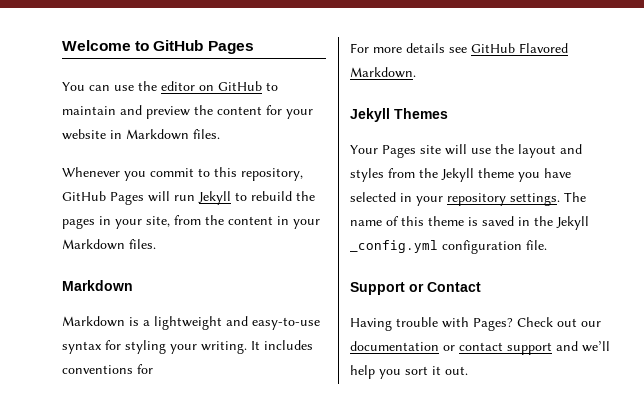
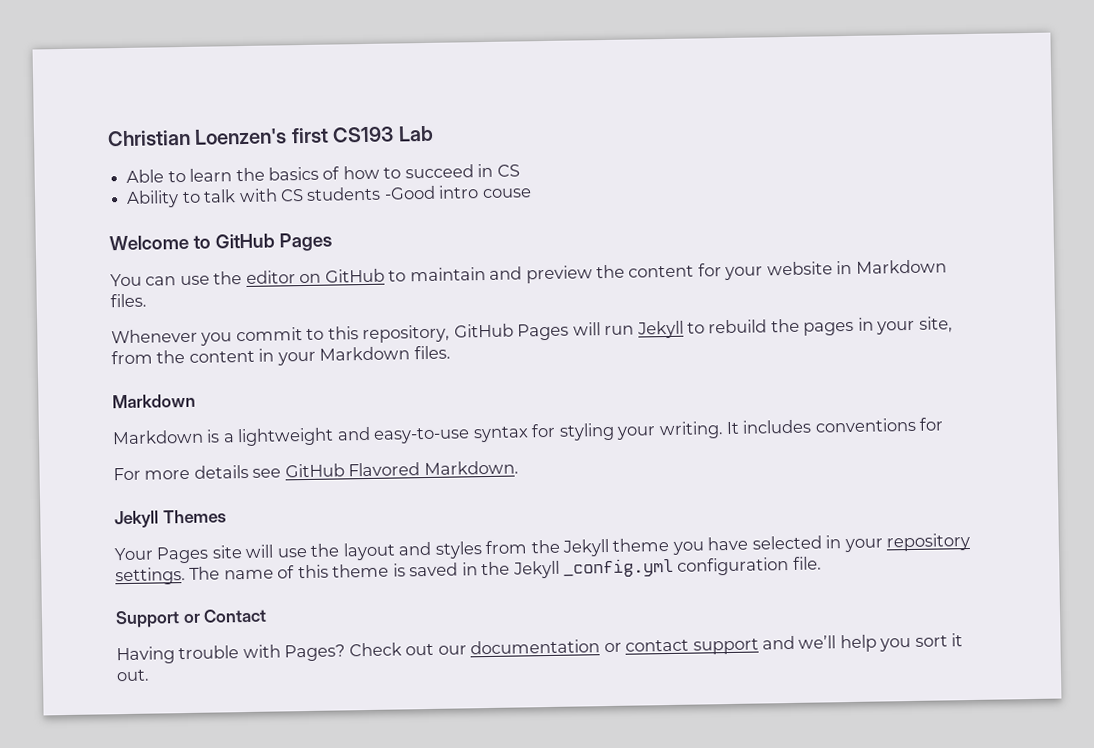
(62, 45) none -> [107,125,434,147] [126,163,520,183] [126,185,532,208] Christian Loenzen's first CS193 Lab // Able to learn the basics of how to succeed in CS // Ability to talk with CS students -Good intro couse //

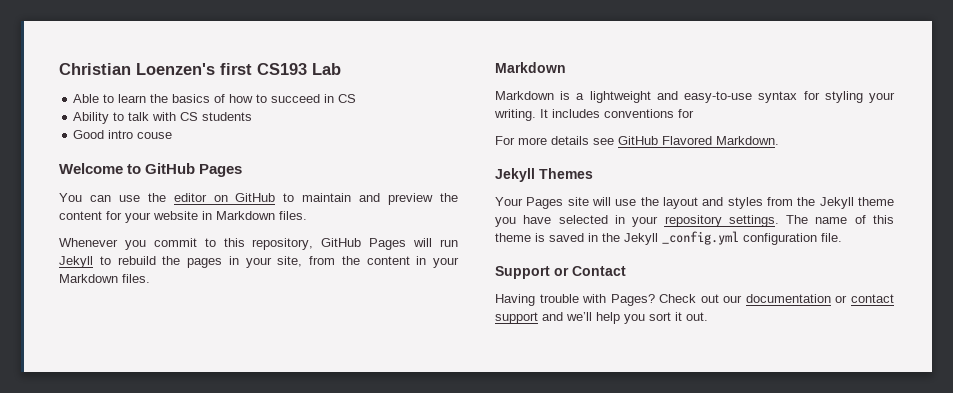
[383,185,436,200] -Good -> [73,130,105,139] // Good

